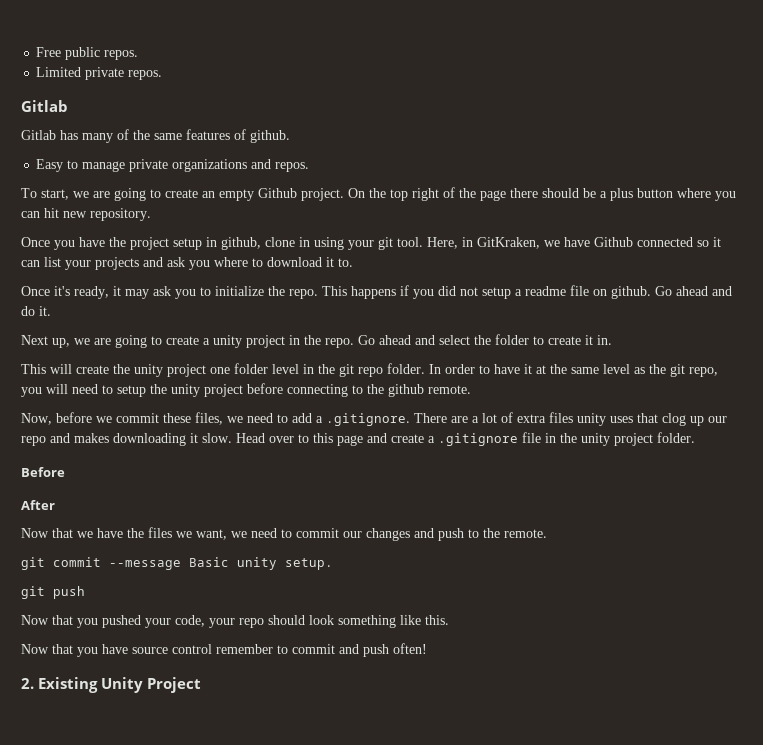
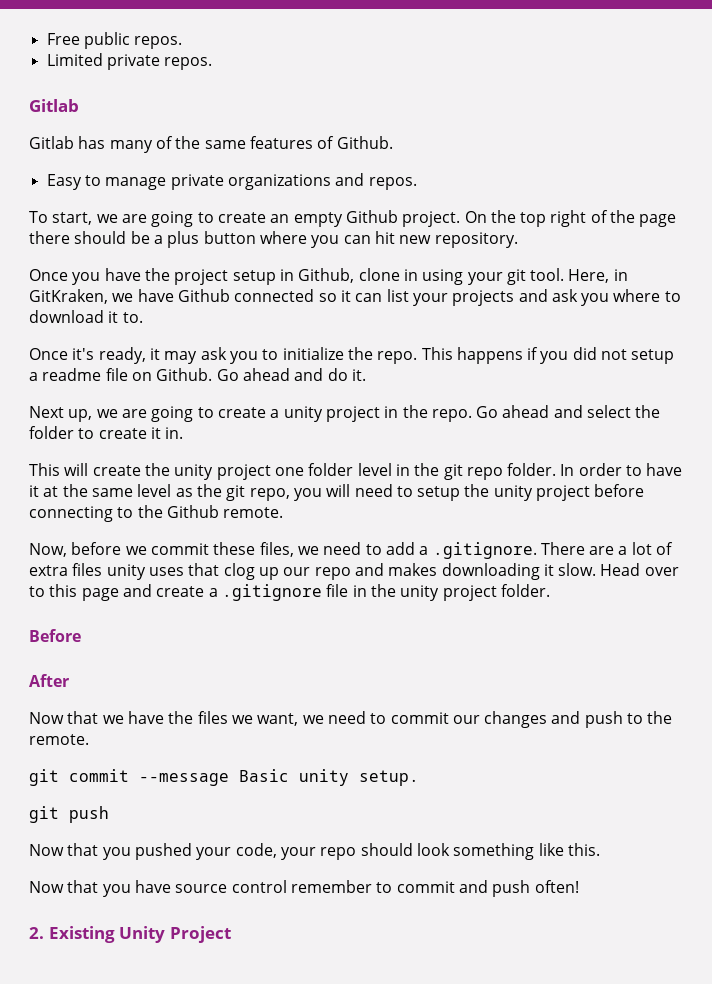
[250,130,290,143] github. -> [336,136,393,149] Github.
[221,237,261,250] github, -> [298,268,355,283] Github,
[611,286,651,299] github. -> [156,368,213,381] Github.
[388,384,424,397] github -> [166,505,219,518] Github

